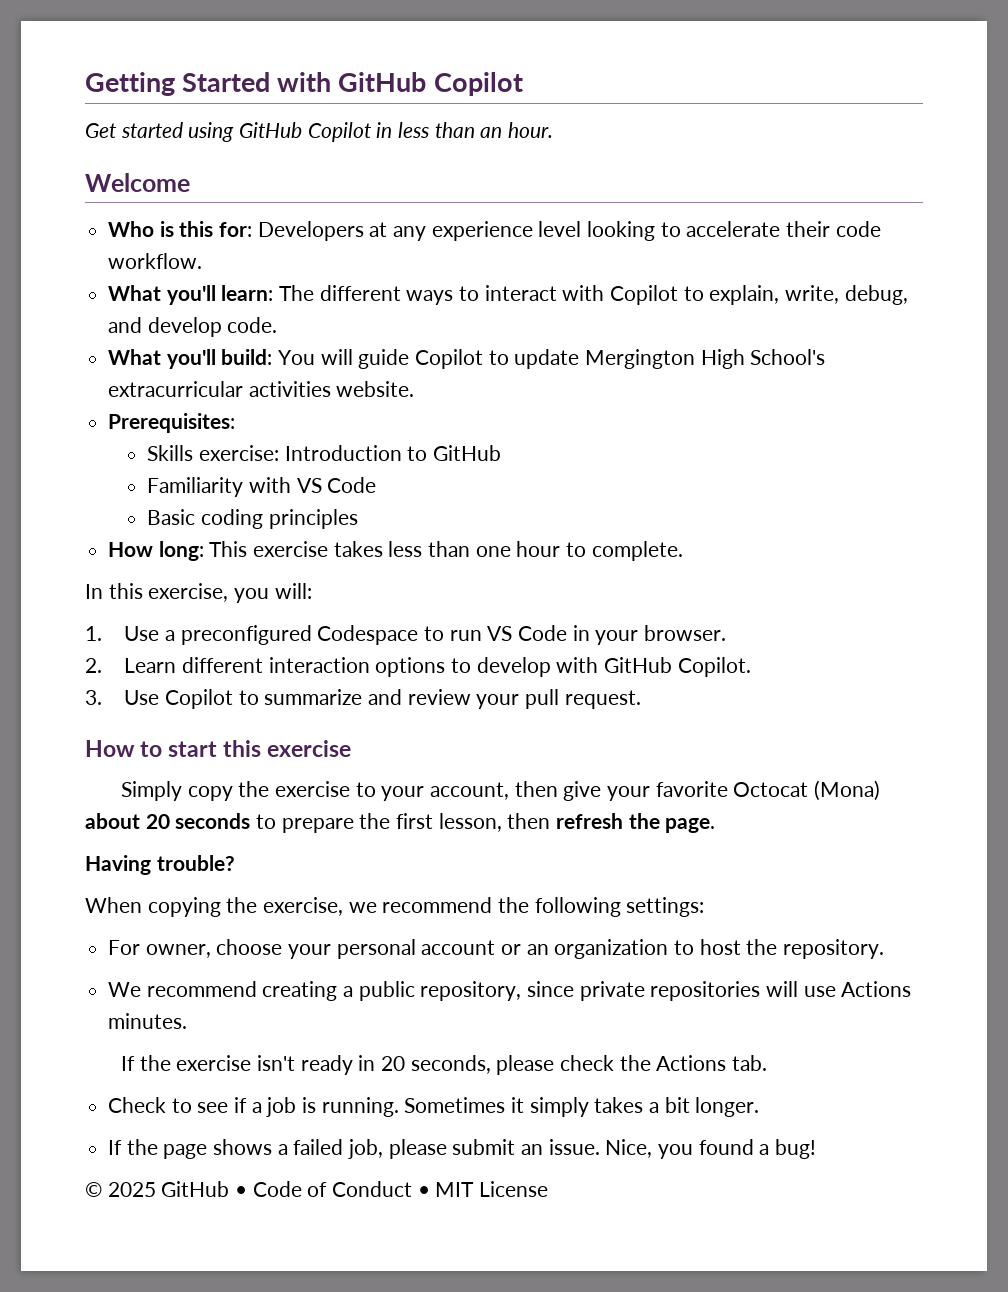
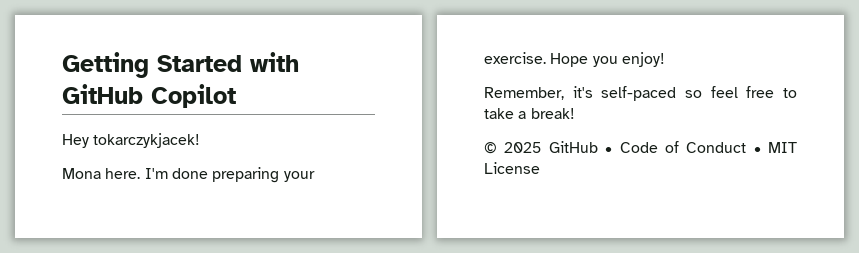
[85,122,554,142] [85,173,190,192] [108,221,881,241] [108,253,203,269] [108,285,908,305] [108,317,278,337] [108,349,826,369] [108,381,415,397] [108,413,236,433] [147,445,501,461] [147,477,377,497] [147,509,358,529] [108,541,683,561] [85,583,312,603] [85,625,726,645] [85,657,751,677] [85,689,641,709] [85,740,352,757] [121,780,881,801] [85,813,716,833] [85,855,235,875] [85,897,705,917] [108,939,885,959] [108,981,912,1001] [108,1013,188,1029] [121,1055,768,1075] [108,1097,760,1117] [108,1139,817,1159] Get started using GitHub Copilot in less than an hour. // Welcome // Who is this for: Developers at any experience level looking to accelerate their code workflow. // What you'll learn: The different ways to interact with Copilot to explain, write, debug, and develop code. // What you'll build: You will guide Copilot to update Mergington High School's extracurricular activities website. // Prerequisites: // Skills exercise: Introduction to GitHub // Familiarity with VS Code // Basic coding principles // How long: This exercise takes less than one hour to complete. // In this exercise, you will: // 1. Use a preconfigured Codespace to run VS Code in your browser. // 2. Learn different interaction options to develop with GitHub Copilot. // 3. Use Copilot to summarize and review your pull request. // How to start this exercise // Simply copy the exercise to your account, then give your favorite Octocat (Mona) about 20 seconds to prepare the first lesson, then refresh the page. // Having trouble? // When copying the exercise, we recommend the following settings: // For owner, choose your personal account or an organization to host the repository. // We recommend creating a public repository, since private repositories will use Actions minutes. // If the exercise isn't ready in 20 seconds, please check the Actions tab. // Check to see if a job is running. Sometimes it simply takes a bit longer. // If the page shows a failed job, please submit an issue. Nice, you found a bug! -> [62,133,201,148] [62,167,315,183] [484,52,665,67] [484,86,797,101] [484,108,575,119] Hey tokarczykjacek! // Mona here. I'm done preparing your exercise. Hope you enjoy! // Remember, it's self-paced so feel free to take a break!

